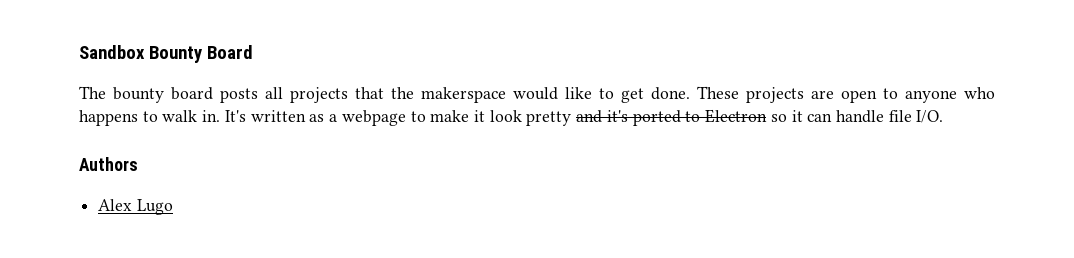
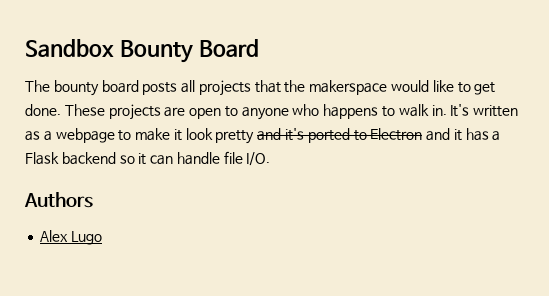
(768, 116) none -> [426,128,501,141] [25,152,116,165] and it has a Flask backend

